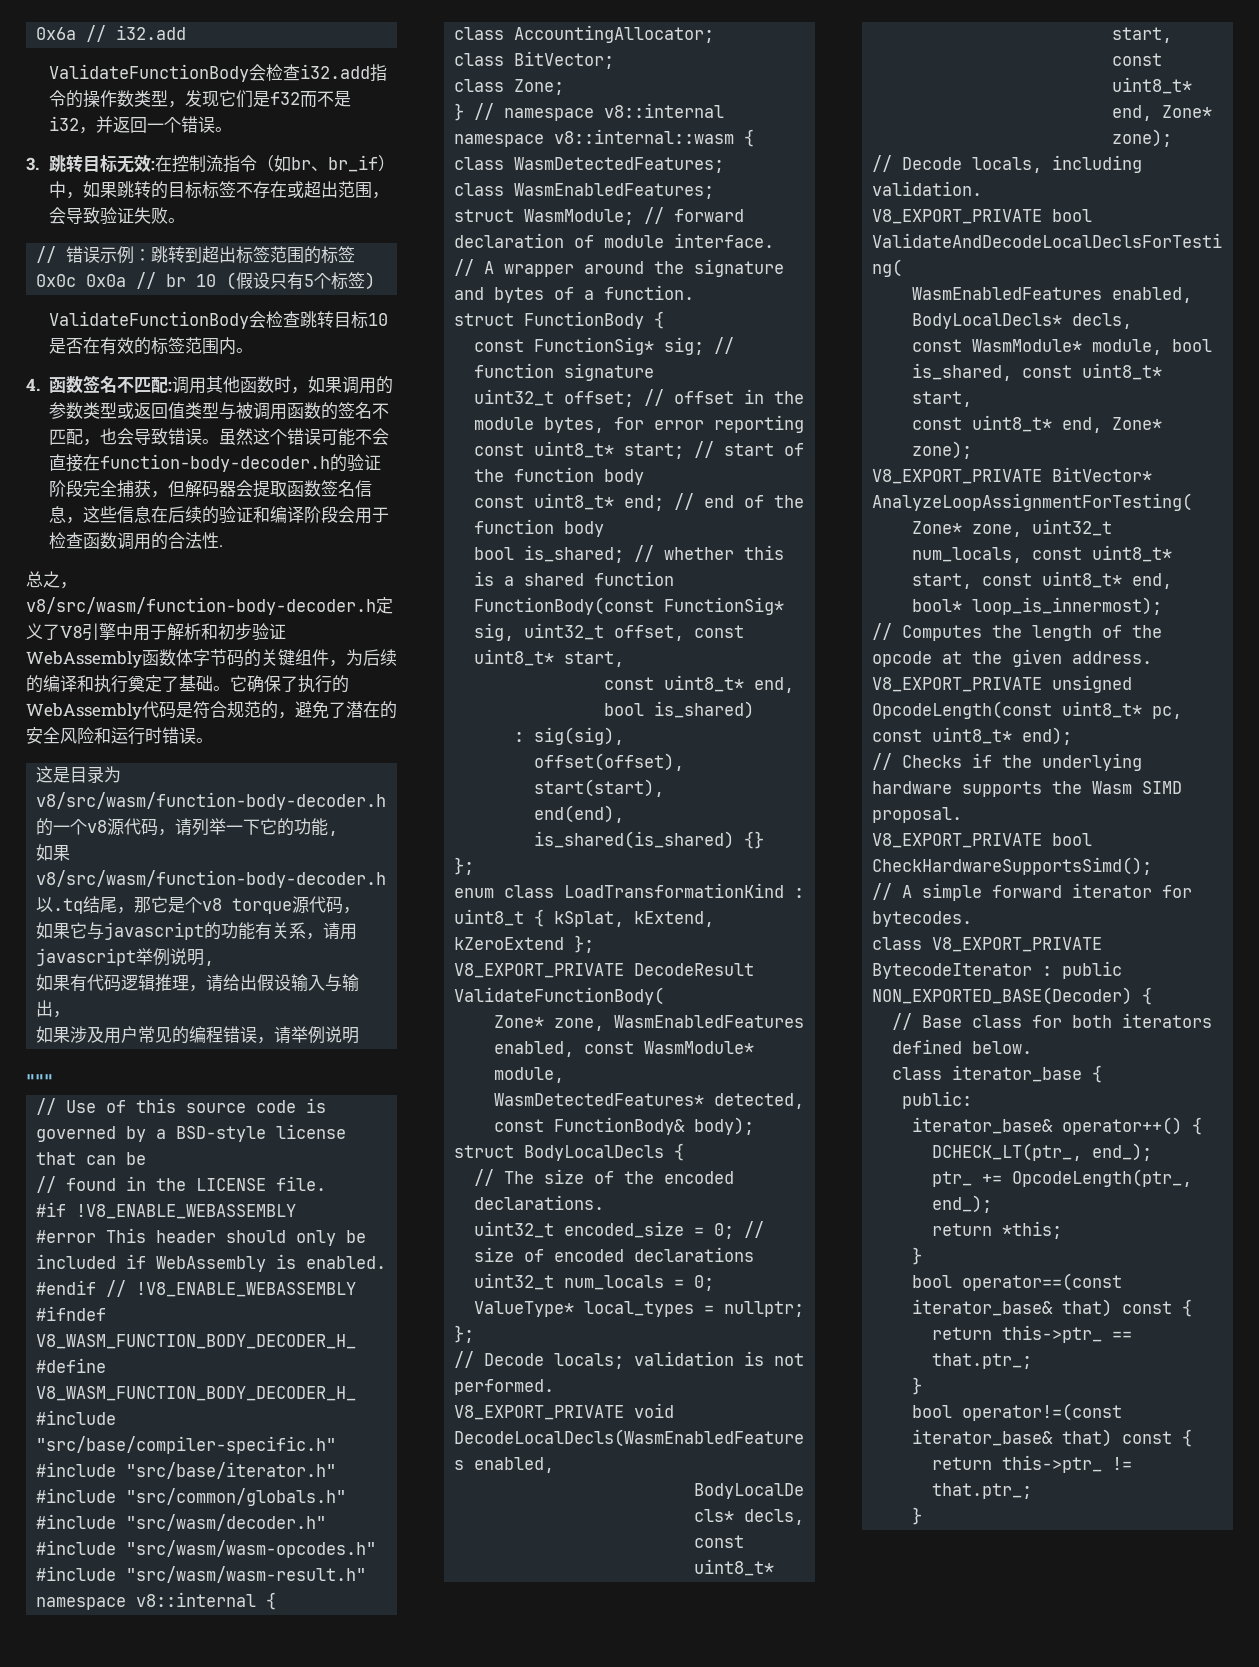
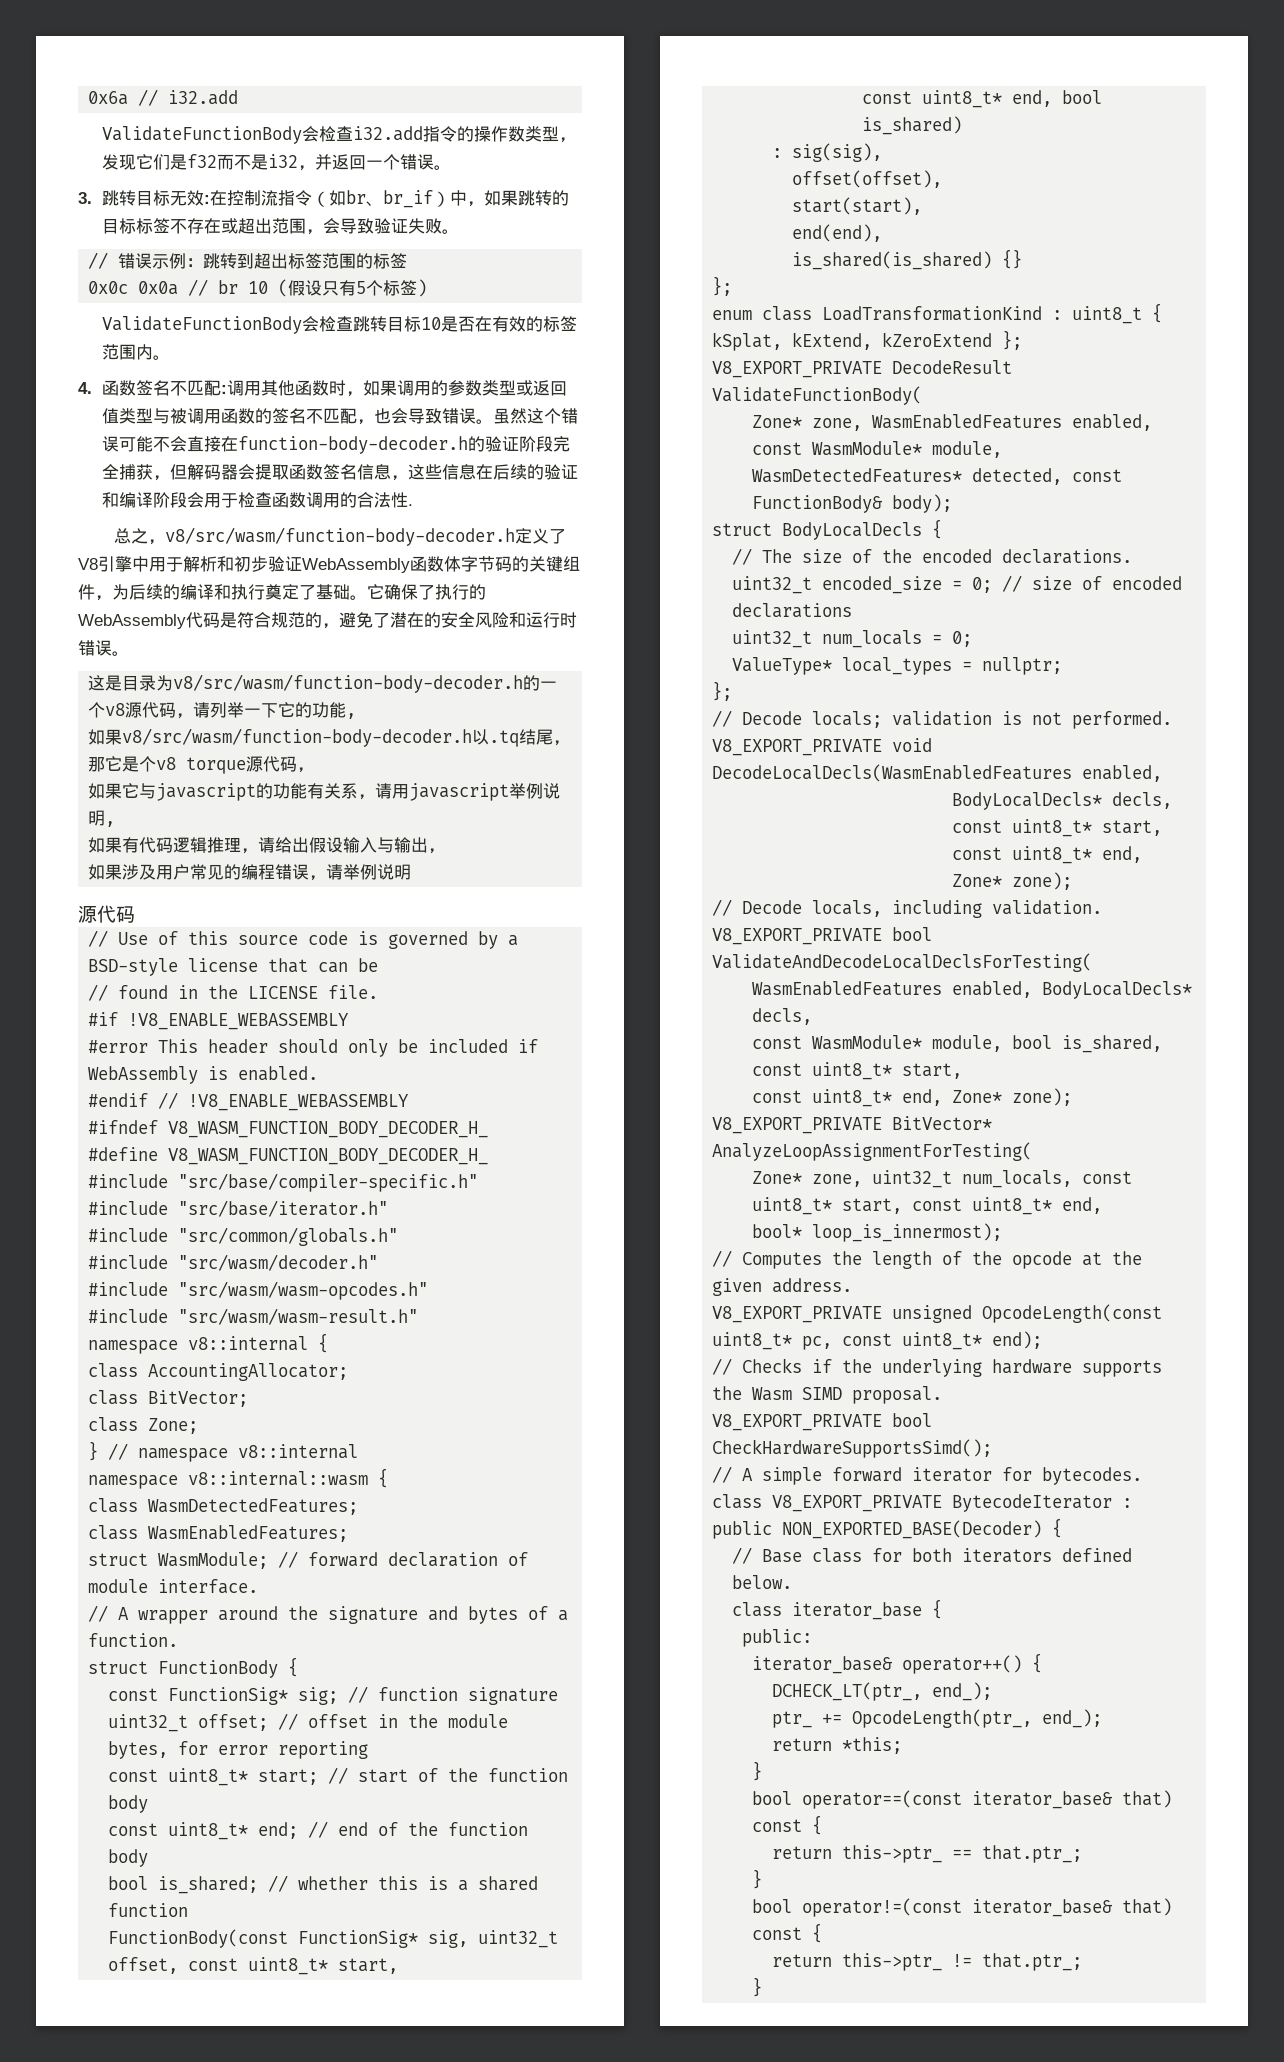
[26,1074,53,1088] """ -> [78,905,135,923] 源代码

